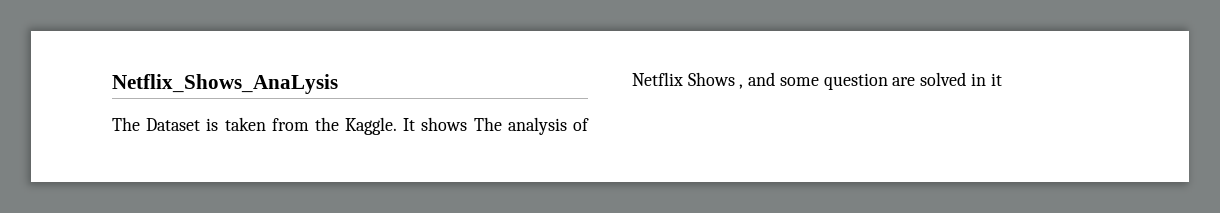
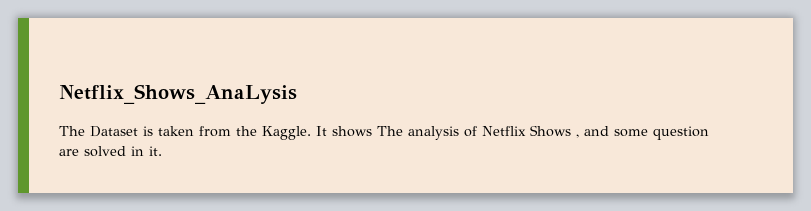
[990,73,1002,86] it -> [149,146,162,156] it.

